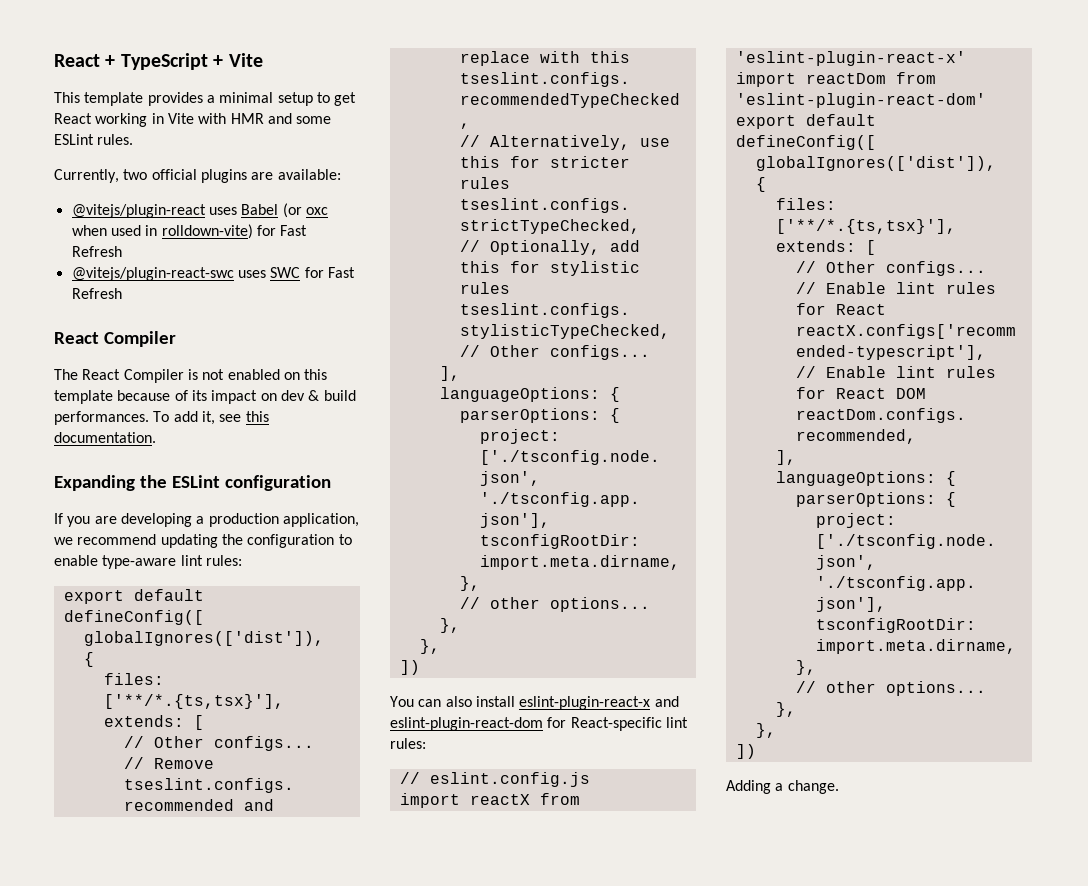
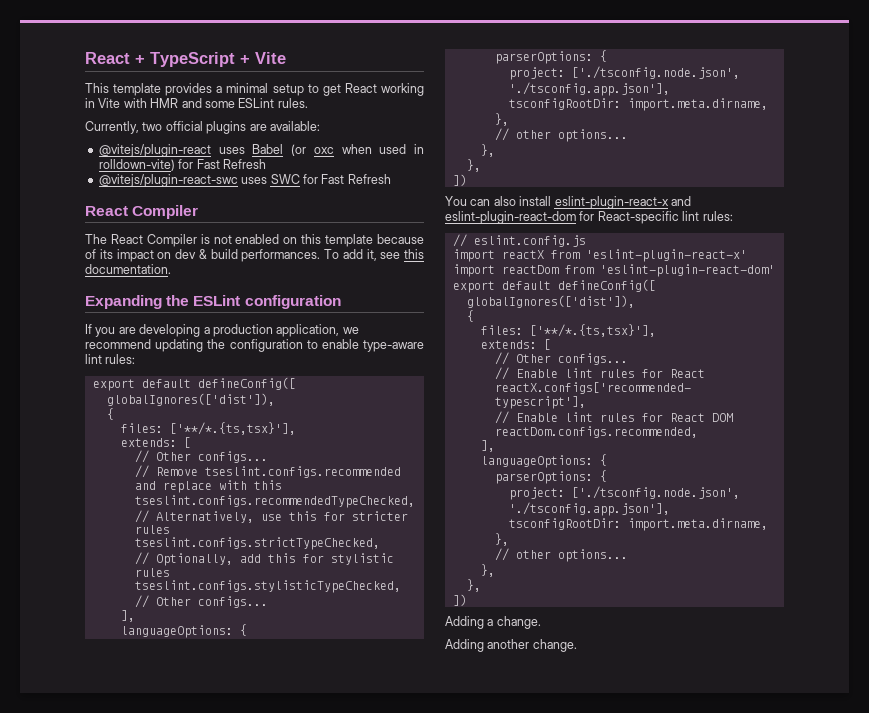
(839, 787) none -> [445,639,577,652] // Adding another change.

